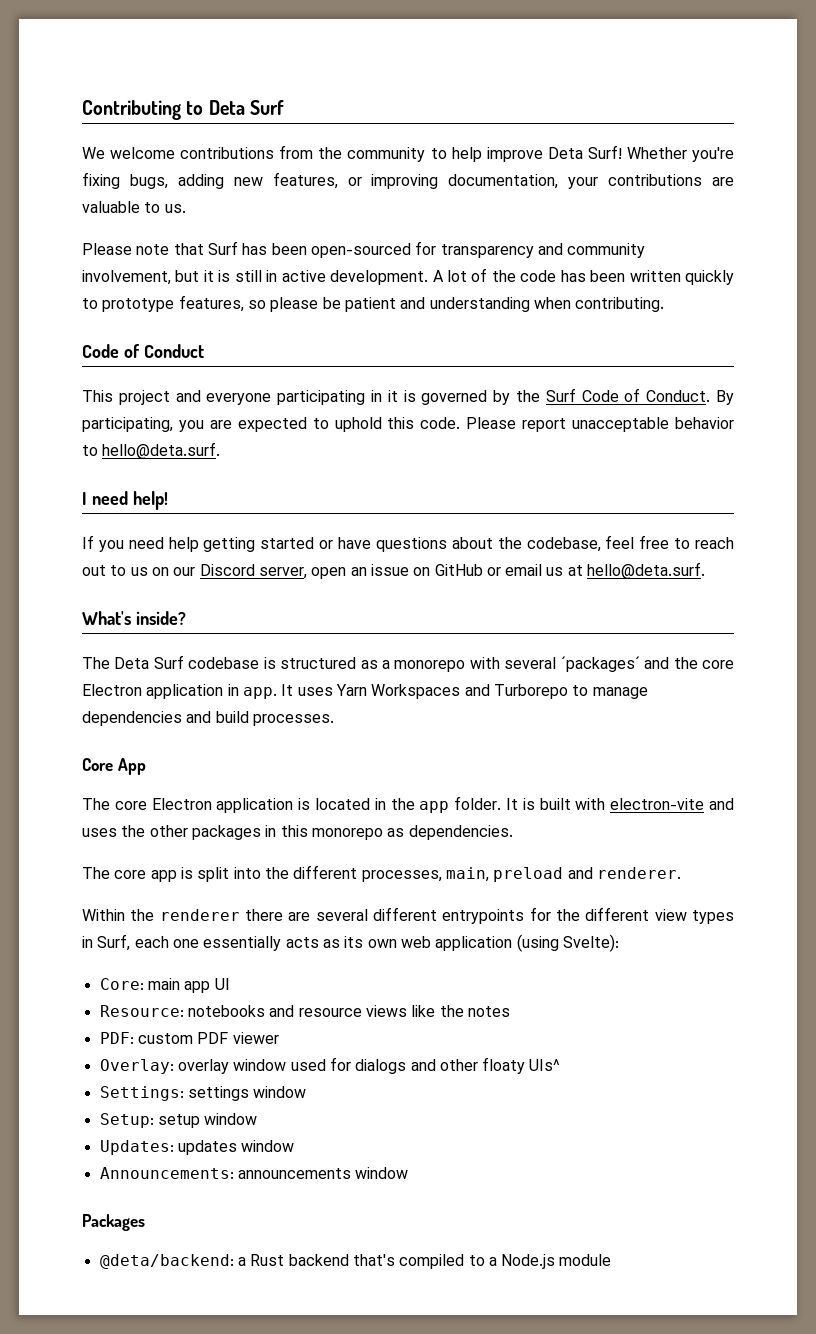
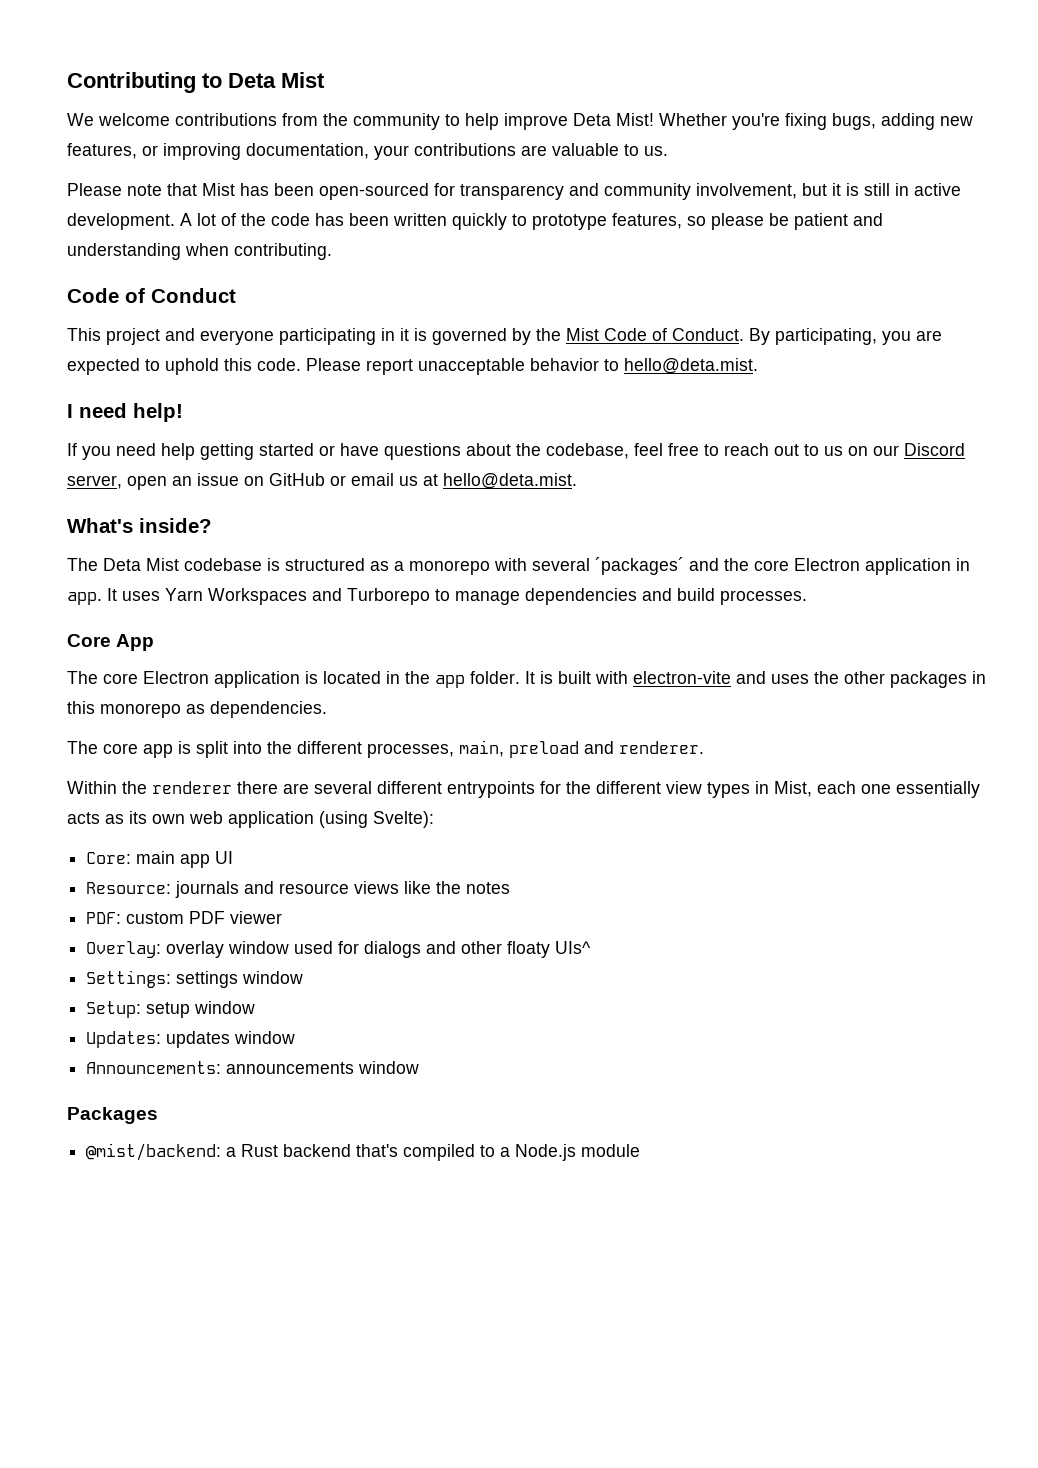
[249,100,284,115] Surf -> [281,72,325,88] Mist
[587,145,622,159] Surf! -> [616,113,654,126] Mist!
[207,241,238,255] Surf -> [202,183,235,196] Mist
[545,388,576,402] Surf -> [566,328,599,341] Mist
[102,442,221,459] hello@deta.surf. -> [624,358,758,374] hello@deta.mist.
[587,562,706,579] hello@deta.surf. -> [443,473,577,489] hello@deta.mist.
[153,655,184,669] Surf -> [146,558,179,571] Mist
[97,934,131,951] Surf, -> [774,781,812,797] Mist,
[187,1005,265,1017] notebooks -> [175,881,240,898] journals
[99,1254,234,1269] @deta/backend: -> [86,1143,222,1161] @mist/backend:

